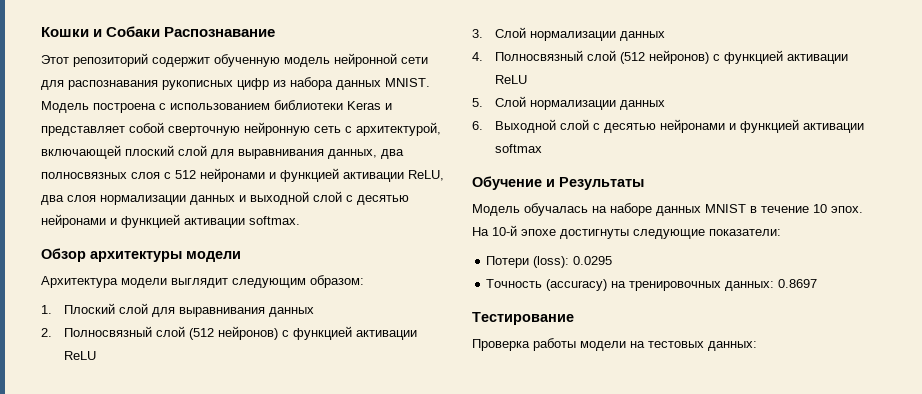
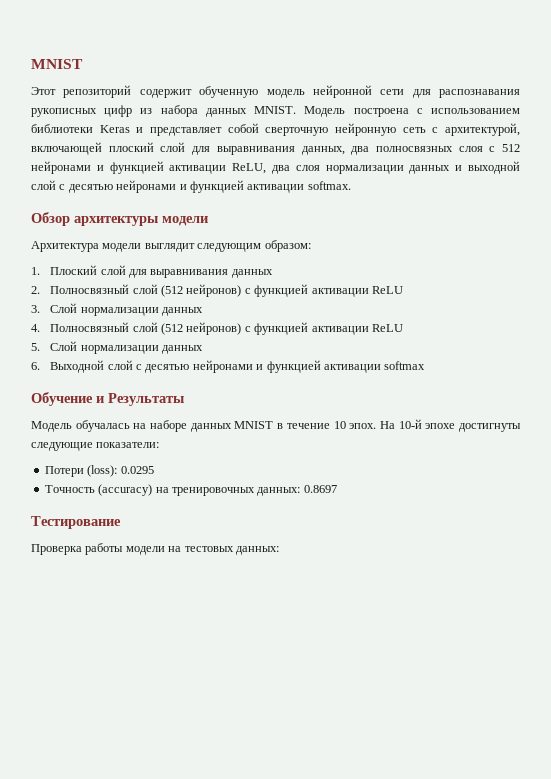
[41,26,276,37] Кошки и Собаки Распознавание -> [31,59,83,69] MNIST

